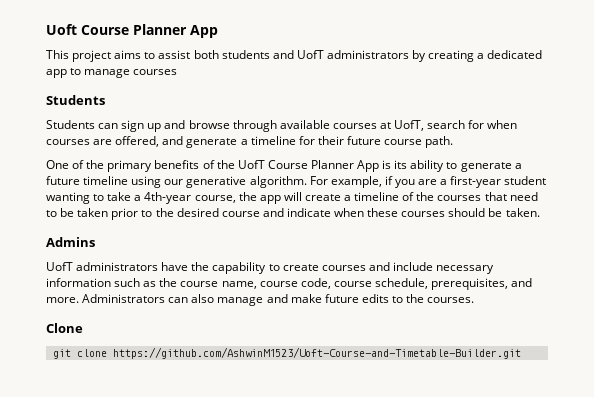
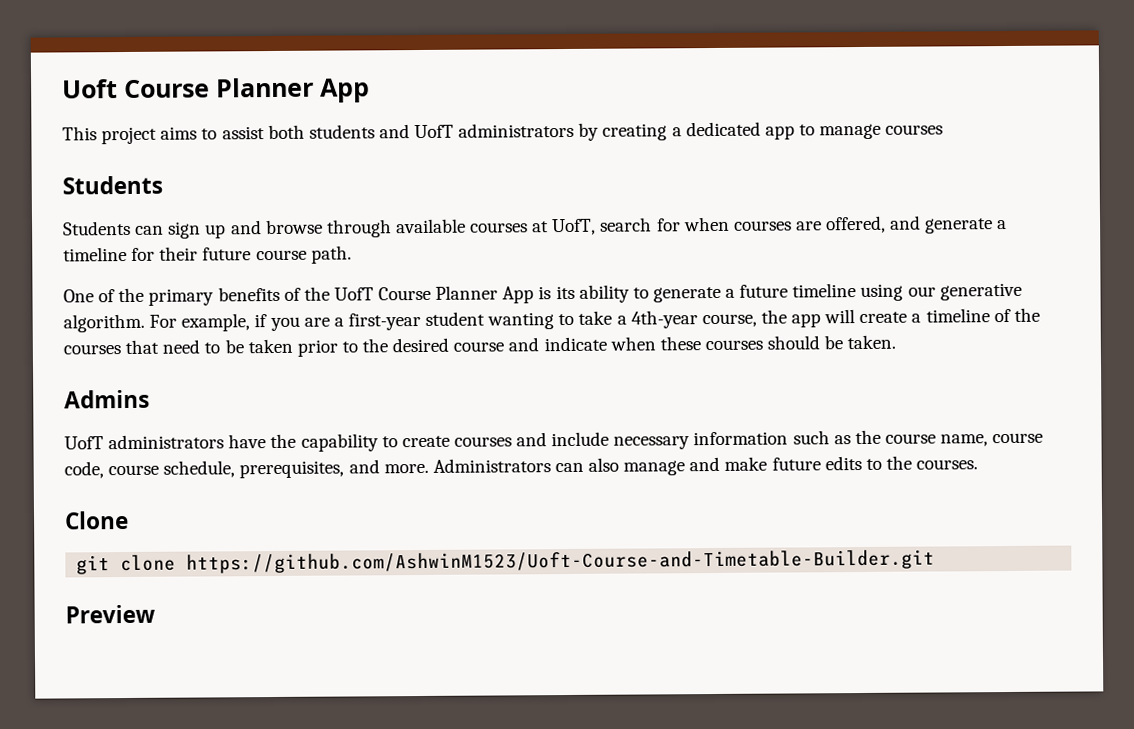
(521, 353) none -> [65,604,156,624] // Preview

